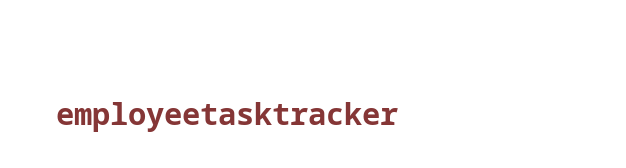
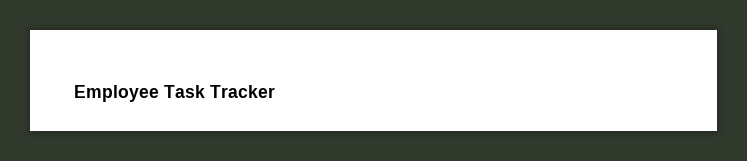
[56,102,398,132] employeetasktracker -> [74,85,275,102] Employee Task Tracker

